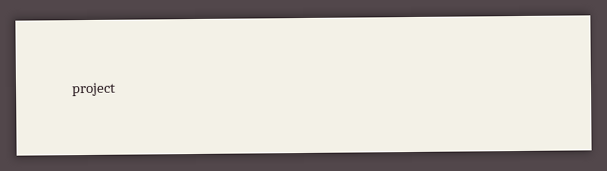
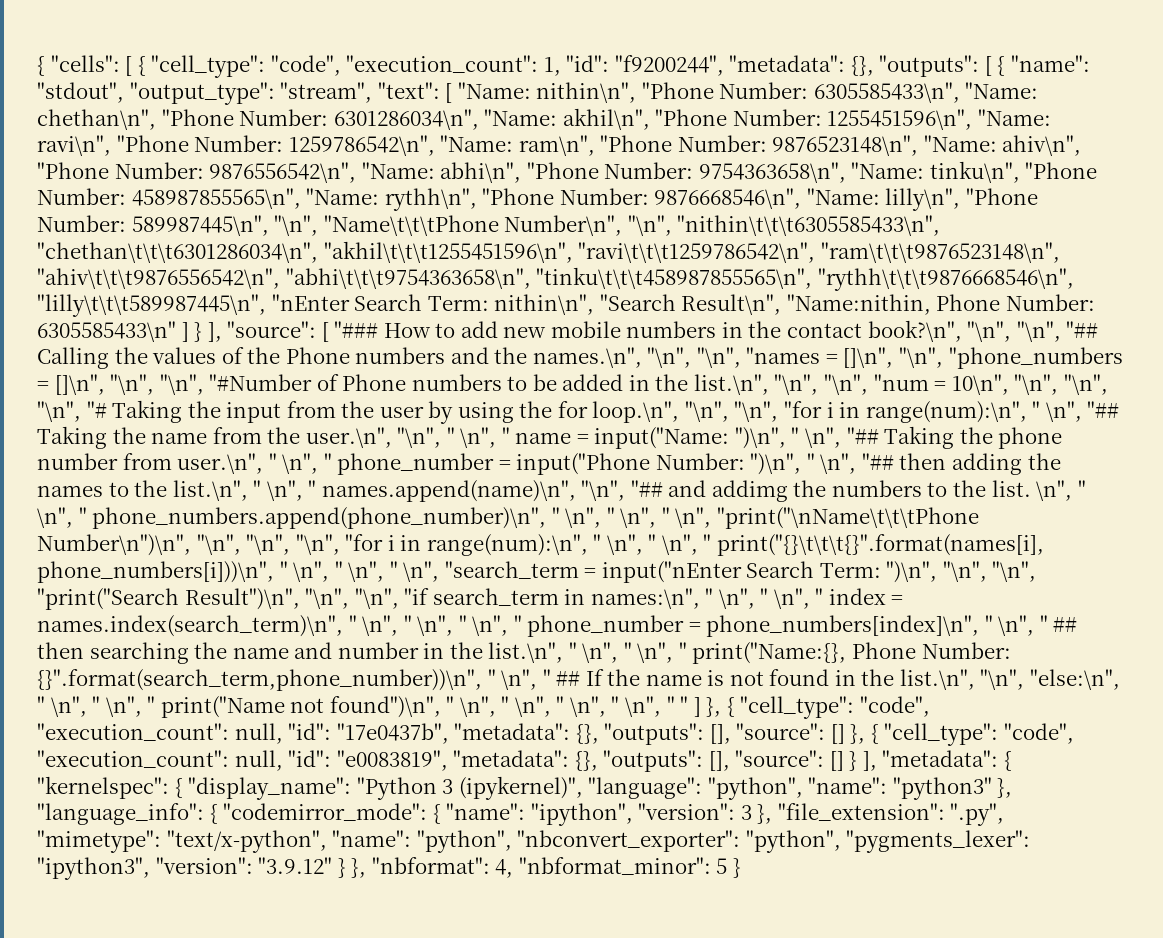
[71,82,116,97] project -> [37,55,1091,78] [37,82,1039,105] [37,108,1051,130] [37,135,1082,156] [37,161,1098,183] [37,188,1038,211] [37,215,941,236] [37,241,1060,263] [37,267,1074,291] [37,294,1095,317] [37,320,1099,342] [37,347,1123,369] [37,374,1108,395] [37,400,1120,424] [37,426,1063,449] [37,453,1061,475] [37,480,1086,502] [37,507,979,529] [37,534,1044,556] [37,561,1037,583] [37,588,904,610] [37,615,1078,637] [37,642,1011,664] [37,669,1121,691] [37,696,930,719] [37,723,1074,746] [37,750,1012,772] [37,776,1013,800] [37,803,1005,826] [37,830,1031,853] [37,857,741,880] { "cells": [ { "cell_type": "code", "execution_count": 1, "id": "f9200244", "metadata": {}, "outputs": [ { "name": "stdout", "output_type": "stream", "text": [ "Name: nithin\n", "Phone Number: 6305585433\n", "Name: chethan\n", "Phone Number: 6301286034\n", "Name: akhil\n", "Phone Number: 1255451596\n", "Name: ravi\n", "Phone Number: 1259786542\n", "Name: ram\n", "Phone Number: 9876523148\n", "Name: ahiv\n", "Phone Number: 9876556542\n", "Name: abhi\n", "Phone Number: 9754363658\n", "Name: tinku\n", "Phone Number: 458987855565\n", "Name: rythh\n", "Phone Number: 9876668546\n", "Name: lilly\n", "Phone Number: 589987445\n", "\n", "Name\t\t\tPhone Number\n", "\n", "nithin\t\t\t6305585433\n", "chethan\t\t\t6301286034\n", "akhil\t\t\t1255451596\n", "ravi\t\t\t1259786542\n", "ram\t\t\t9876523148\n", "ahiv\t\t\t9876556542\n", "abhi\t\t\t9754363658\n", "tinku\t\t\t458987855565\n", "rythh\t\t\t9876668546\n", "lilly\t\t\t589987445\n", "nEnter Search Term: nithin\n", "Search Result\n", "Name:nithin, Phone Number: 6305585433\n" ] } ], "source": [ "### How to add new mobile numbers in the contact book?\n", "\n", "\n", "## Calling the values of the Phone numbers and the names.\n", "\n", "\n", "names = []\n", "\n", "phone_numbers = []\n", "\n", "\n", "#Number of Phone numbers to be added in the list.\n", "\n", "\n", "num = 10\n", "\n", "\n", "\n", "# Taking the input from the user by using the for loop.\n", "\n", "\n", "for i in range(num):\n", " \n", "## Taking the name from the user.\n", "\n", " \n", " name = input("Name: ")\n", " \n", "## Taking the phone number from user.\n", " \n", " phone_number = input("Phone Number: ")\n", " \n", "## then adding the names to the list.\n", " \n", " names.append(name)\n", "\n", "## and addimg the numbers to the list. \n", " \n", " phone_numbers.append(phone_number)\n", " \n", " \n", " \n", "print("\nName\t\t\tPhone Number\n")\n", "\n", "\n", "\n", "for i in range(num):\n", " \n", " \n", " print("{}\t\t\t{}".format(names[i], phone_numbers[i]))\n", " \n", " \n", " \n", "search_term = input("nEnter Search Term: ")\n", "\n", "\n", "print("Search Result")\n", "\n", "\n", "if search_term in names:\n", " \n", " \n", " index = names.index(search_term)\n", " \n", " \n", " \n", " phone_number = phone_numbers[index]\n", " \n", " ## then searching the name and number in the list.\n", " \n", " \n", " print("Name:{}, Phone Number: {}".format(search_term,phone_number))\n", " \n", " ## If the name is not found in the list.\n", "\n", "else:\n", " \n", " \n", " print("Name not found")\n", " \n", " \n", " \n", " \n", " " ] }, { "cell_type": "code", "execution_count": null, "id": "17e0437b", "metadata": {}, "outputs": [], "source": [] }, { "cell_type": "code", "execution_count": null, "id": "e0083819", "metadata": {}, "outputs": [], "source": [] } ], "metadata": { "kernelspec": { "display_name": "Python 3 (ipykernel)", "language": "python", "name": "python3" }, "language_info": { "codemirror_mode": { "name": "ipython", "version": 3 }, "file_extension": ".py", "mimetype": "text/x-python", "name": "python", "nbconvert_exporter": "python", "pygments_lexer": "ipython3", "version": "3.9.12" } }, "nbformat": 4, "nbformat_minor": 5 }

